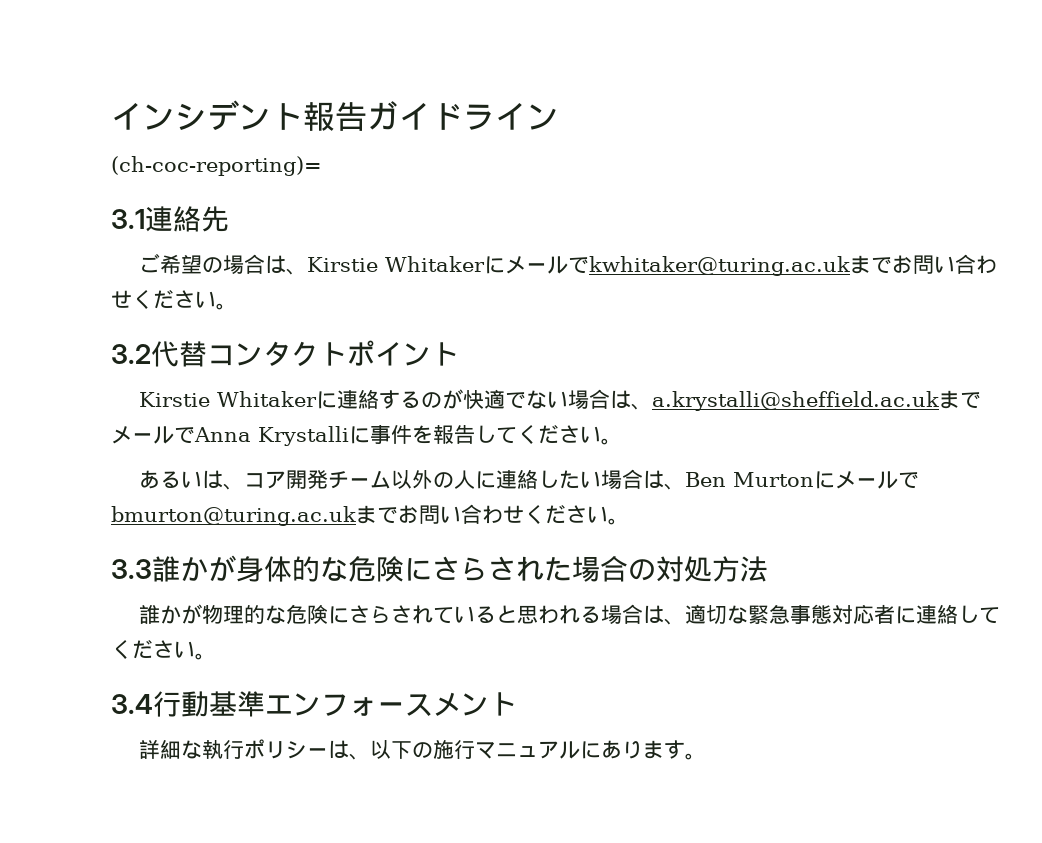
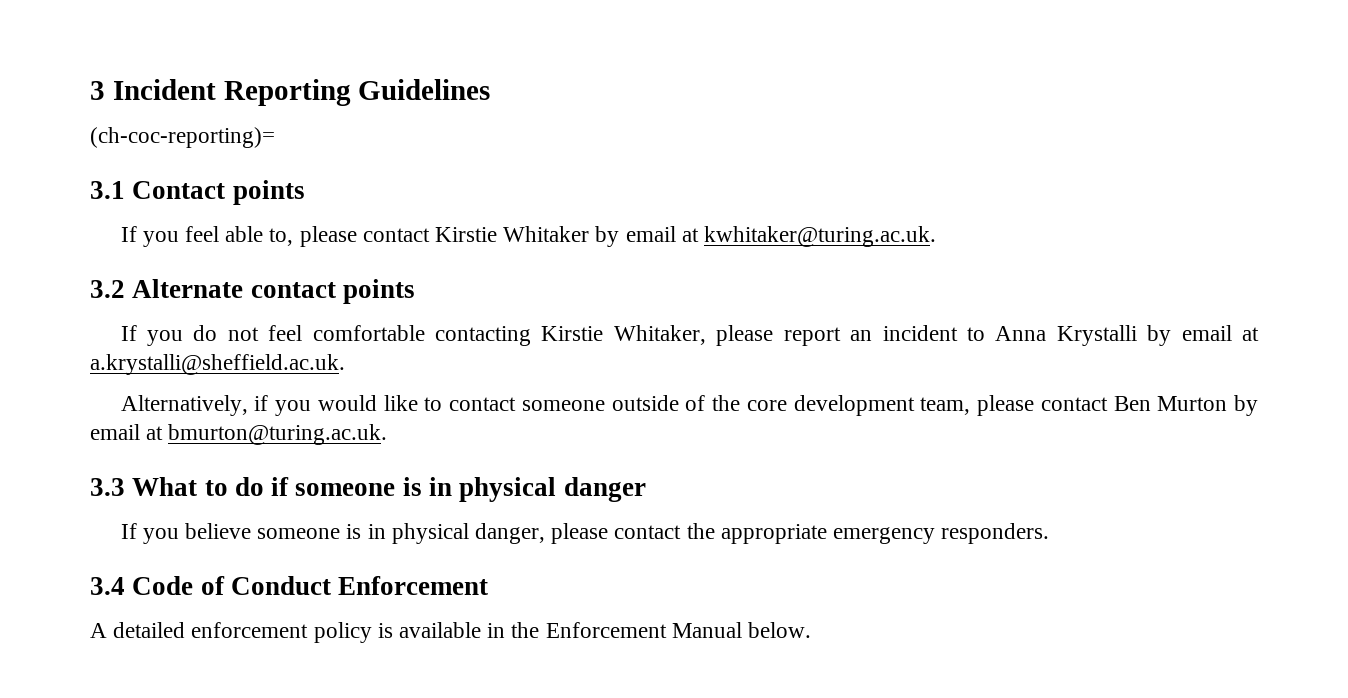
[111,100,559,131] [111,156,322,176] [111,206,229,232] [138,253,997,276] [111,290,237,310] [111,340,459,367] [138,389,981,411] [111,425,622,446] [138,469,919,490] [111,504,629,526] [111,555,768,582] [138,604,1000,625] [111,640,216,660] [111,691,517,717] [138,739,706,760] インシデント報告ガイドライン // (ch-coc-reporting)= // 3.1連絡先 // ご希望の場合は、Kirstie Whitakerにメールでkwhitaker@turing.ac.ukまでお問い合わせください。 // 3.2代替コンタクトポイント // Kirstie Whitakerに連絡するのが快適でない場合は、a.krystalli@sheffield.ac.ukまでメールでAnna Krystalliに事件を報告してください。 // あるいは、コア開発チーム以外の人に連絡したい場合は、Ben Murtonにメールでbmurton@turing.ac.ukまでお問い合わせください。 // 3.3誰かが身体的な危険にさらされた場合の対処方法 // 誰かが物理的な危険にさらされていると思われる場合は、適切な緊急事態対応者に連絡してください。 // 3.4行動基準エンフォースメント // 詳細な執行ポリシーは、以下の施行マニュアルにあります。 -> [90,79,491,106] [90,127,275,148] [90,180,305,205] [120,226,937,247] [90,279,415,304] [120,325,1260,346] [90,354,345,375] [120,395,1259,416] [90,424,388,445] [90,477,646,502] [120,523,1050,544] [90,576,489,595] [90,622,812,643] 3 Incident Reporting Guidelines // (ch-coc-reporting)= // 3.1 Contact points // If you feel able to, please contact Kirstie Whitaker by email at kwhitaker@turing.ac.uk. // 3.2 Alternate contact points // If you do not feel comfortable contacting Kirstie Whitaker, please report an incident to Anna Krystalli by email at a.krystalli@sheffield.ac.uk. // Alternatively, if you would like to contact someone outside of the core development team, please contact Ben Murton by email at bmurton@turing.ac.uk. // 3.3 What to do if someone is in physical danger // If you believe someone is in physical danger, please contact the appropriate emergency responders. // 3.4 Code of Conduct Enforcement // A detailed enforcement policy is available in the Enforcement Manual below.

